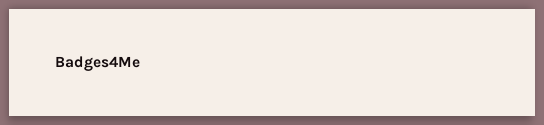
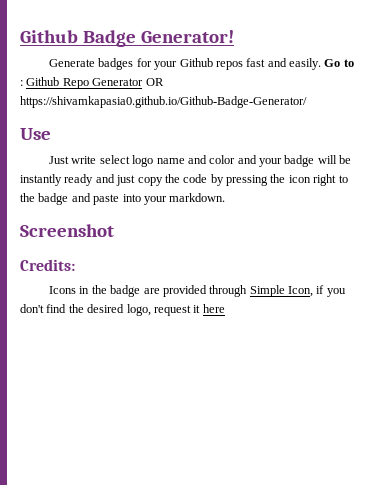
[55,56,140,71] Badges4Me -> [20,30,234,47] [49,58,354,70] [20,77,164,89] [20,96,307,108] [20,128,51,140] [49,155,352,167] [20,174,348,186] [20,193,226,205] [20,224,114,237] [20,259,75,271] [49,285,346,297] [20,304,225,316] Github Badge Generator! // Generate badges for your Github repos fast and easily. Go to : Github Repo Generator OR https://shivamkapasia0.github.io/Github-Badge-Generator/ // Use // Just write select logo name and color and your badge will be instantly ready and just copy the code by pressing the icon right to the badge and paste into your markdown. // Screenshot // Credits: // Icons in the badge are provided through Simple Icon, if you don't find the desired logo, request it here

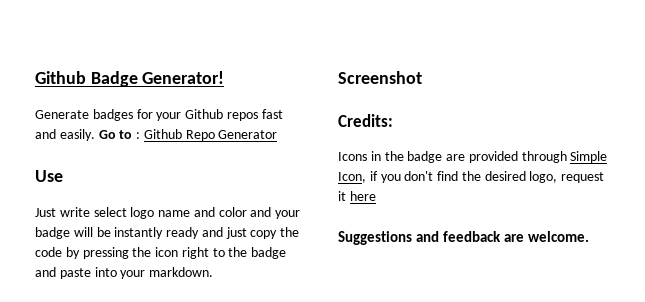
[145,78,164,86] [20,96,307,108] OR https://shivamkapasia0.github.io/Github-Badge-Generator/ -> (278, 134) none
(225, 308) none -> [338,231,590,245] // Suggestions and feedback are welcome.

